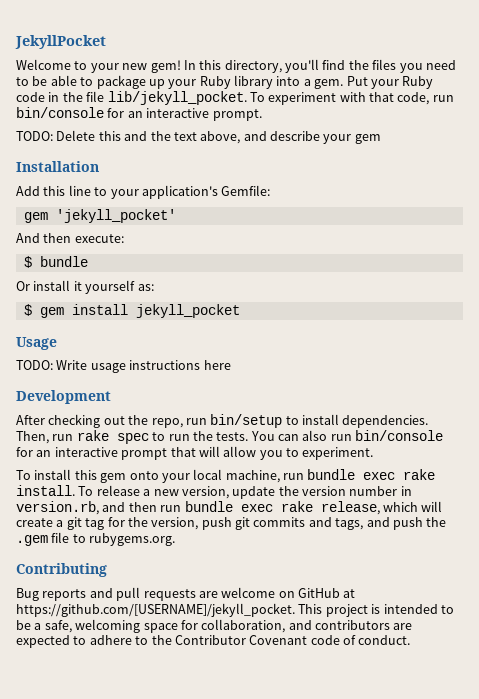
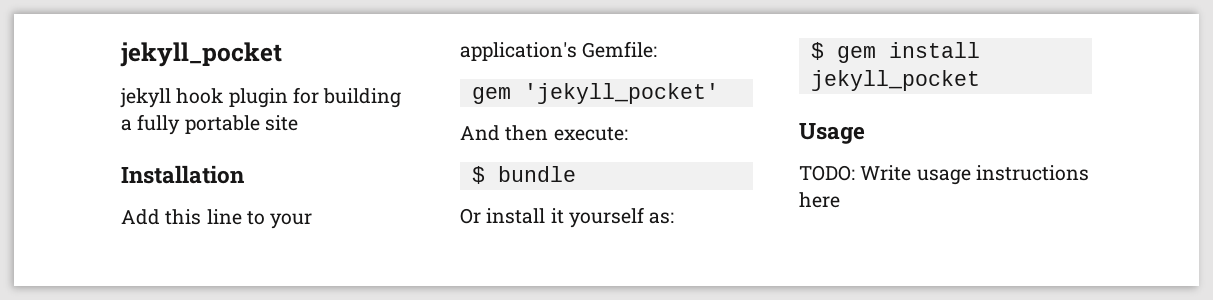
[15,35,106,49] [16,59,456,73] [16,75,434,89] [16,91,454,105] [16,107,262,121] [16,130,381,144] JekyllPocket // Welcome to your new gem! In this directory, you'll find the files you need to be able to package up your Ruby library into a gem. Put your Ruby code in the file lib/jekyll_pocket. To experiment with that code, run bin/console for an interactive prompt. // TODO: Delete this and the text above, and describe your gem -> [120,42,282,67] [120,87,402,108] [121,114,298,135] jekyll_pocket // jekyll hook plugin for building a fully portable site
[16,390,111,404] [16,414,429,428] [16,430,444,444] [16,446,374,460] [16,469,436,483] [16,485,412,499] [16,501,443,515] [16,517,447,530] [16,532,176,546] [16,563,107,577] [16,587,356,601] [16,603,454,617] [16,619,413,633] [16,635,411,648] // Development // After checking out the repo, run bin/setup to install dependencies. Then, run rake spec to run the tests. You can also run bin/console for an interactive prompt that will allow you to experiment. // To install this gem onto your local machine, run bundle exec rake install. To release a new version, update the version number in version.rb, and then run bundle exec rake release, which will create a git tag for the version, push git commits and tags, and push the .gem file to rubygems.org. // Contributing // Bug reports and pull requests are welcome on GitHub at https://github.com/[USERNAME]/jekyll_pocket. This project is intended to be a safe, welcoming space for collaboration, and contributors are expected to adhere to the Contributor Covenant code of conduct. -> (840, 200) none

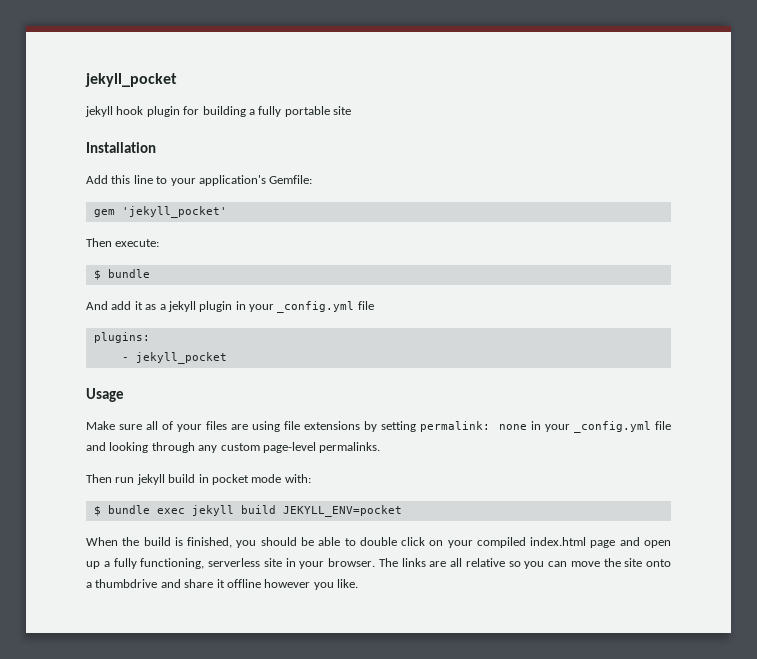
[460,125,549,141] And then -> [86,238,112,247] Then
[460,207,675,228] [810,42,980,63] [810,70,980,91] [799,123,865,144] [799,165,1089,185] [799,192,840,208] Or install it yourself as: // $ gem install jekyll_pocket // Usage // TODO: Write usage instructions here -> [86,301,374,313] [93,332,150,343] [121,352,227,364] [86,388,124,402] [86,421,671,433] [86,442,381,453] [86,474,311,485] [93,505,402,517] [86,537,671,548] [86,558,671,569] [86,579,358,590] And add it as a jekyll plugin in your _config.yml file // plugins: // - jekyll_pocket // Usage // Make sure all of your files are using file extensions by setting permalink: none in your _config.yml file and looking through any custom page-level permalinks. // Then run jekyll build in pocket mode with: // $ bundle exec jekyll build JEKYLL_ENV=pocket // When the build is finished, you should be able to double click on your compiled index.html page and open up a fully functioning, serverless site in your browser. The links are all relative so you can move the site onto a thumbdrive and share it offline however you like.

